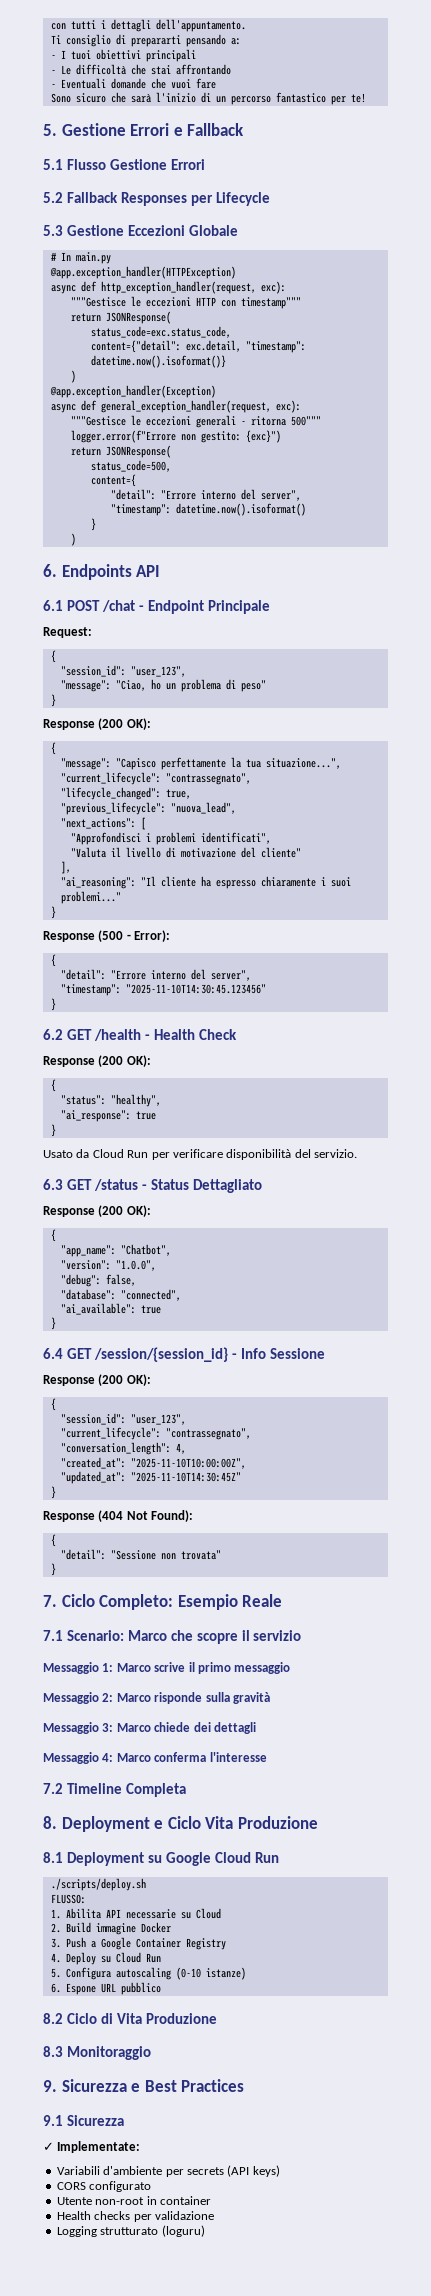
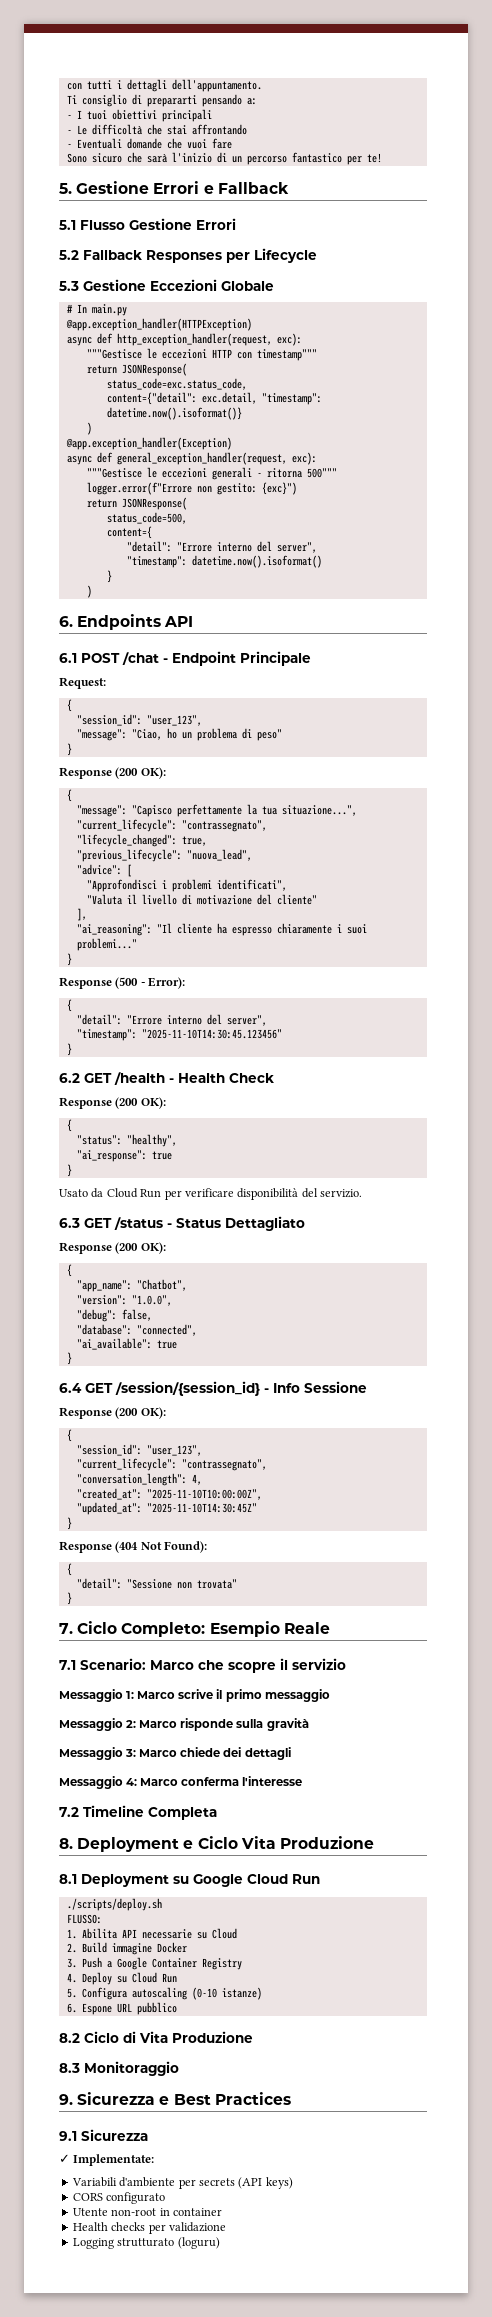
[60,818,136,829] "next_actions": -> [76,864,122,875] "advice":

